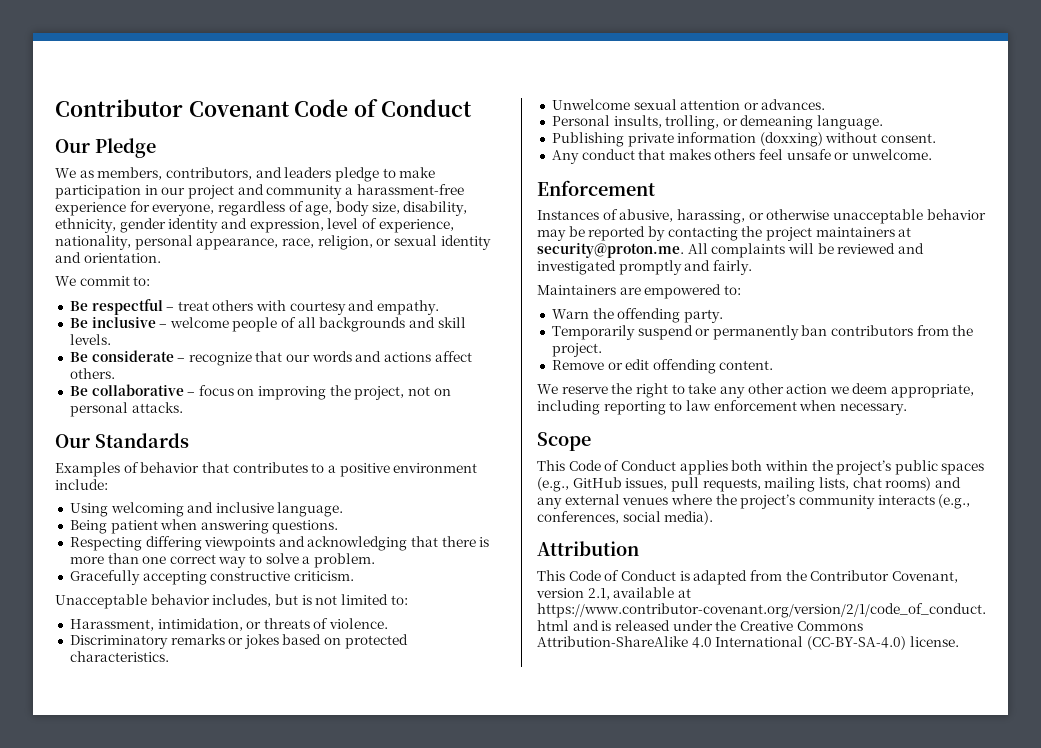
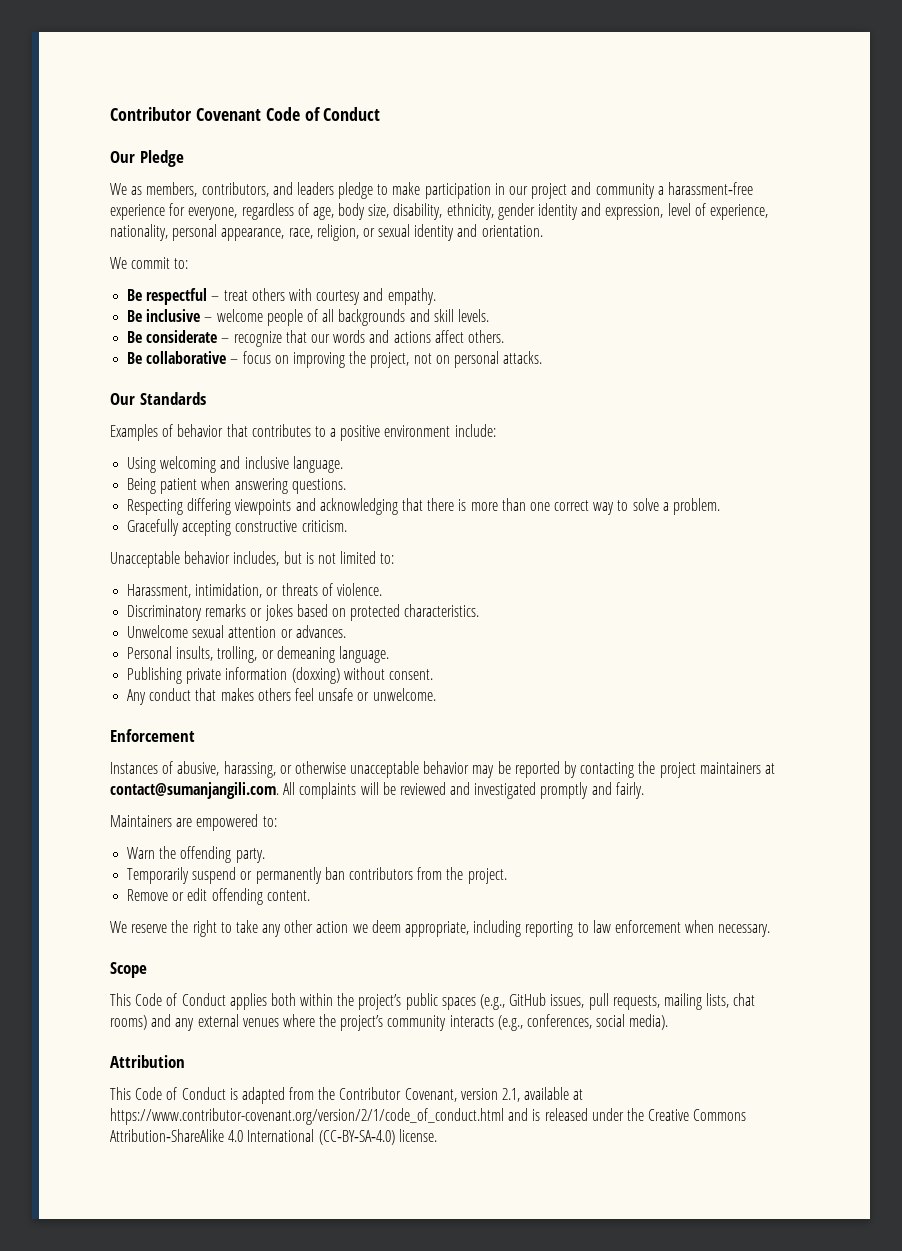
[537,243,684,258] security@proton.me. -> [110,782,279,799] contact@sumanjangili.com.

